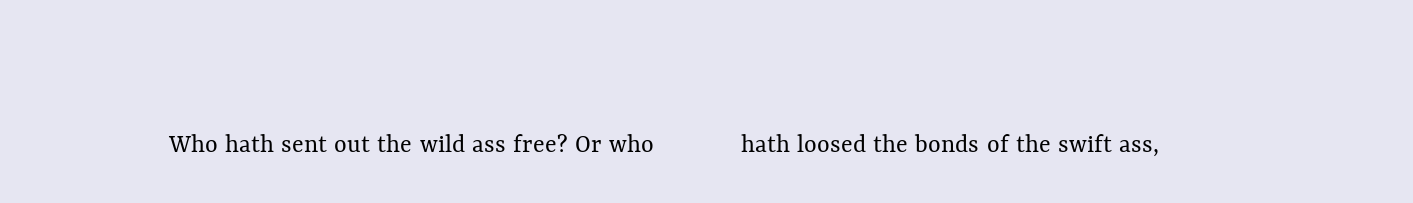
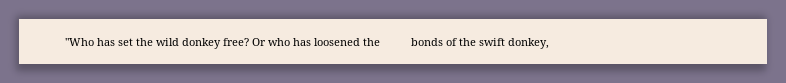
[167,134,371,152] Who hath sent out -> [65,38,133,46] "Who has set
[471,140,506,152] ass -> [182,38,221,49] donkey
[741,134,867,152] hath loosed -> [293,38,360,46] has loosened
[1119,140,1160,157] ass, -> [508,38,549,49] donkey,

